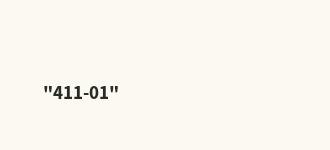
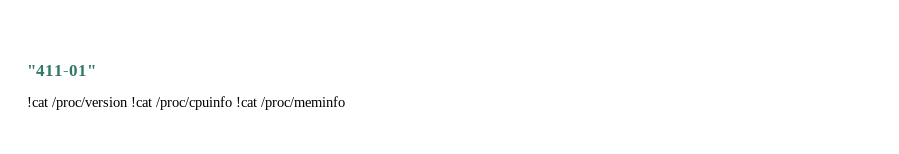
(119, 92) none -> [27,96,345,110] // !cat /proc/version !cat /proc/cpuinfo !cat /proc/meminfo

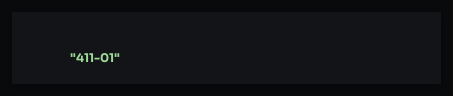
[27,96,345,110] // !cat /proc/version !cat /proc/cpuinfo !cat /proc/meminfo -> (120, 57) none

